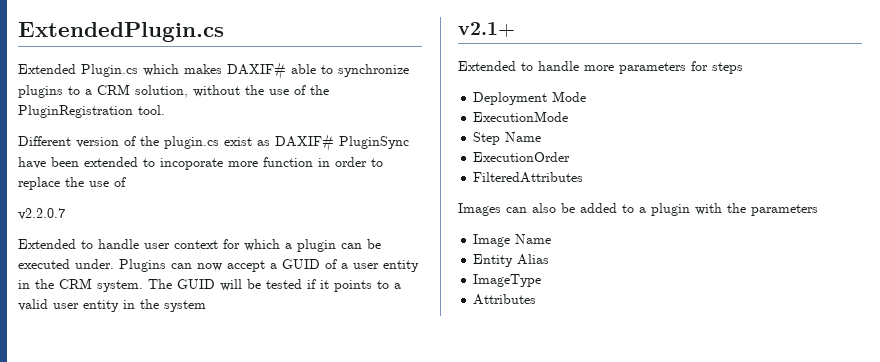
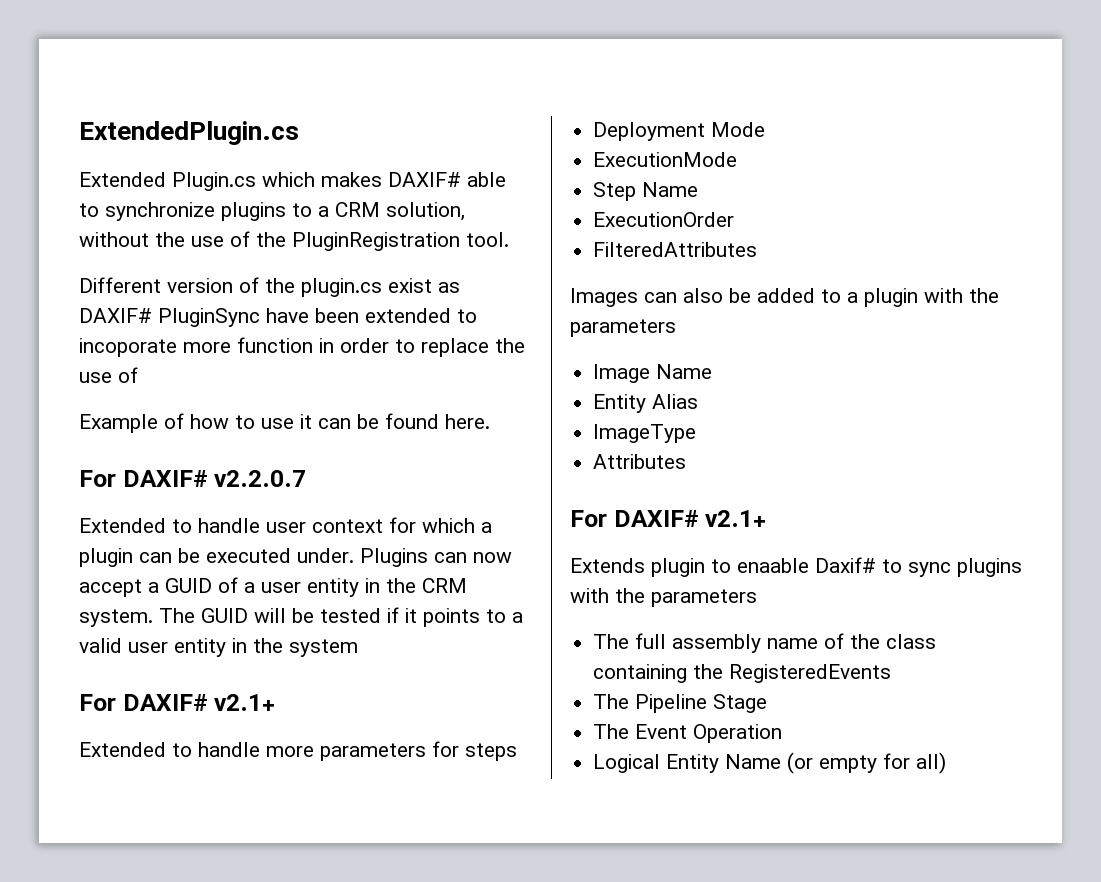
(126, 182) none -> [79,413,490,433] [79,470,208,487] Example of how to use it can be found here. // For DAXIF#
(206, 306) none -> [79,694,208,711] For DAXIF#
(537, 299) none -> [570,510,767,527] [570,557,1022,577] [570,588,757,607] [593,633,937,653] [593,664,892,683] [593,694,768,713] [593,724,783,743] [593,752,947,774] // For DAXIF# v2.1+ // Extends plugin to enaable Daxif# to sync plugins with the parameters // The full assembly name of the class containing the RegisteredEvents // The Pipeline Stage // The Event Operation // Logical Entity Name (or empty for all)

